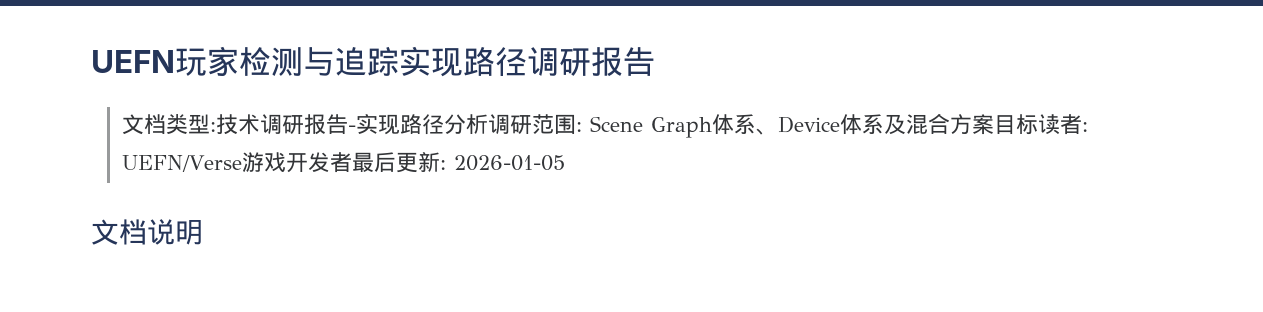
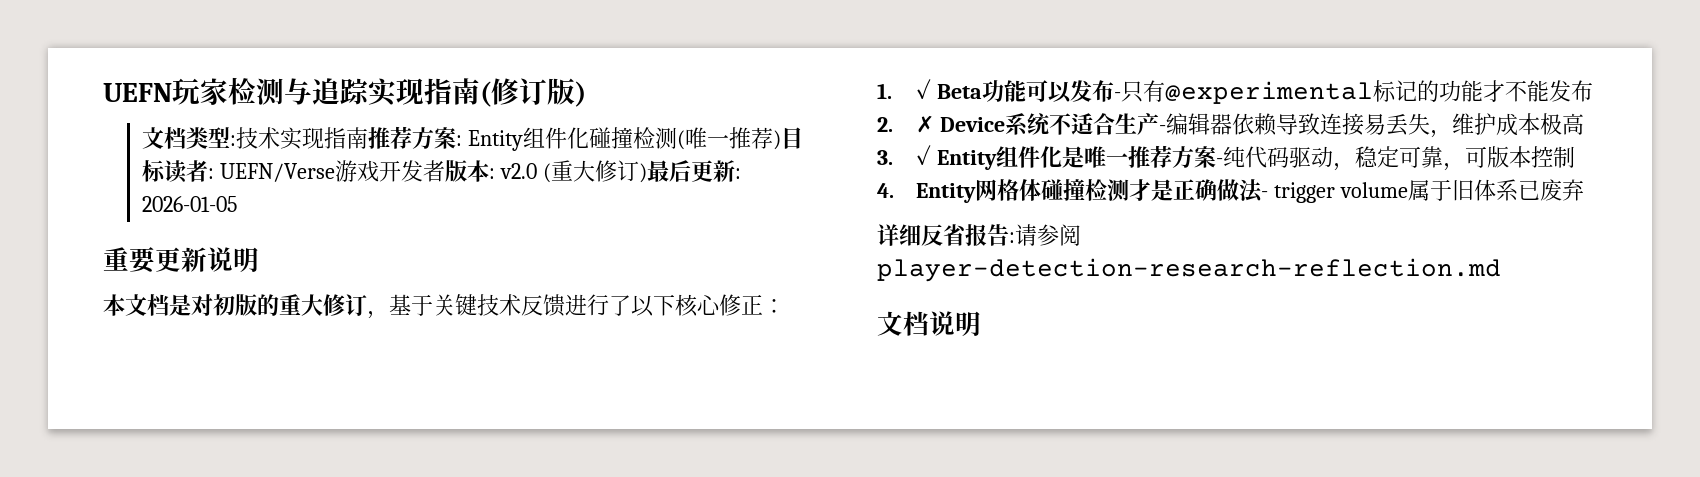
[463,47,655,77] 路径调研报告 -> [424,78,586,107] 指南(修订版)
[260,113,995,138] 调研报告-实现路径分析调研范围: Scene Graph体系、Device体系及混合方案 -> [279,126,781,151] 实现指南推荐方案: Entity组件化碰撞检测(唯一推荐)
[352,152,566,173] 最后更新: 2026-01-05 -> [444,160,741,183] [141,196,237,212] [103,247,259,273] [103,294,785,319] [877,79,1593,104] [877,113,1584,138] [877,145,1575,171] [877,179,1584,203] [877,224,1081,246] [877,258,1501,282] 版本: v2.0 (重大修订)最后更新: 2026-01-05 // 重要更新说明 // 本文档是对初版的重大修订，基于关键技术反馈进行了以下核心修正： // 1. ✓ Beta功能可以发布-只有@experimental标记的功能才不能发布 // 2. ✗ Device系统不适合生产-编辑器依赖导致连接易丢失，维护成本极高 // 3. ✓ Entity组件化是唯一推荐方案-纯代码驱动，稳定可靠，可版本控制 // 4. Entity网格体碰撞检测才是正确做法- trigger volume属于旧体系已废弃 // 详细反省报告:请参阅player-detection-research-reflection.md

